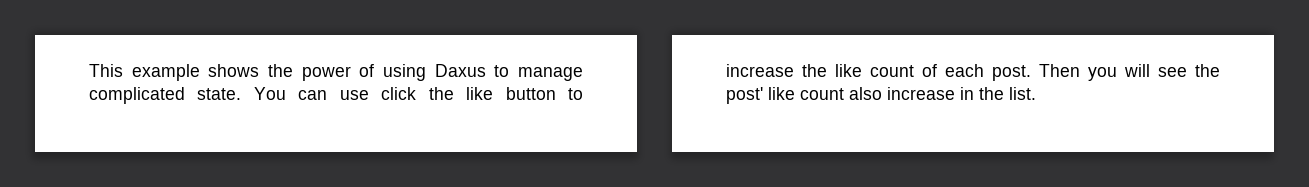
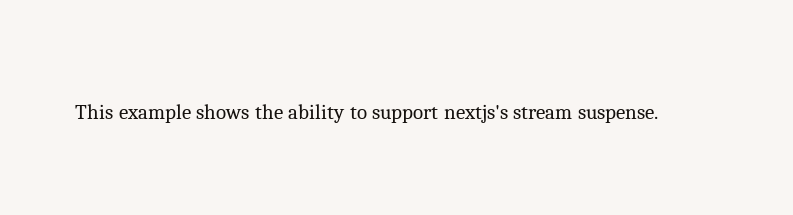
[301,64,583,81] [89,87,584,104] [726,64,1220,81] [726,87,1036,104] power of using Daxus to manage complicated state. You can use click the like button to increase the like count of each post. Then you will see the post' like count also increase in the list. -> [288,104,658,123] ability to support nextjs's stream suspense.

